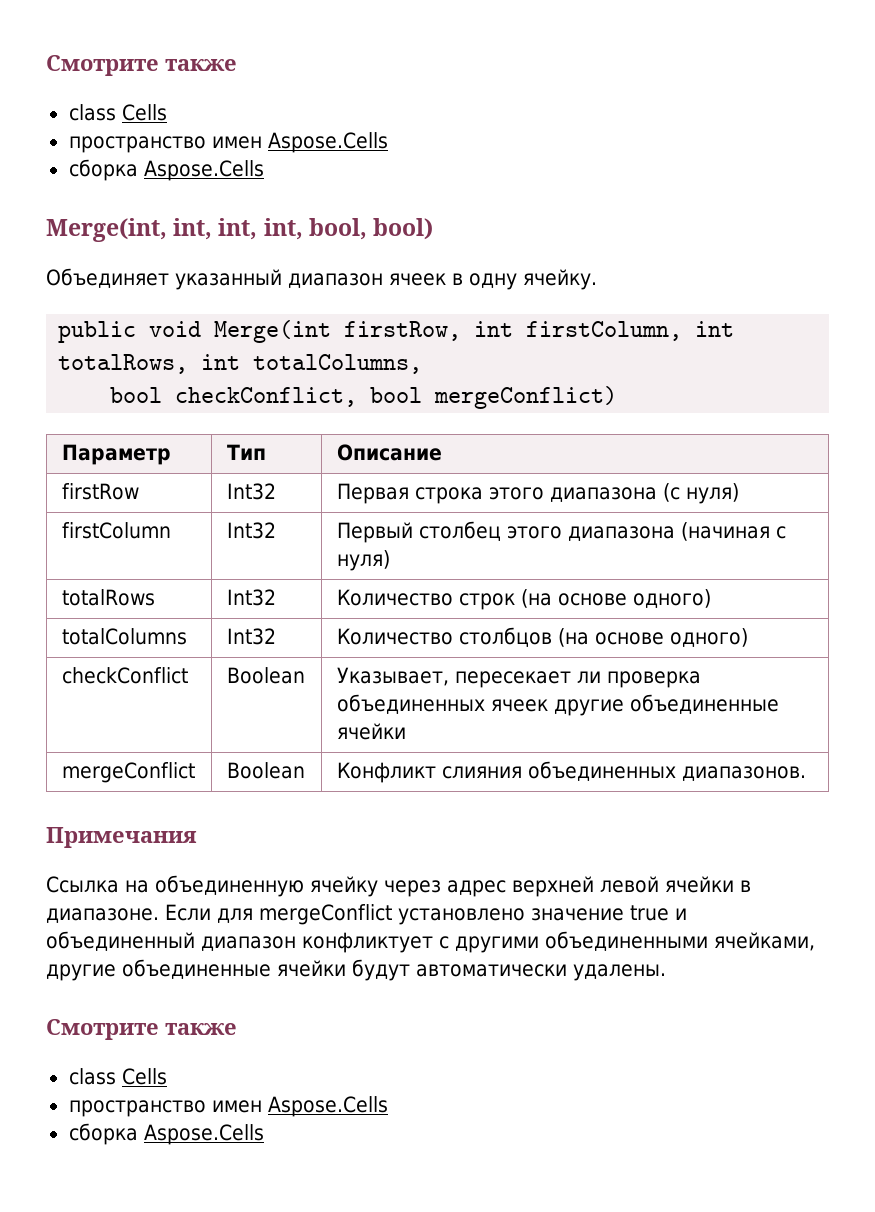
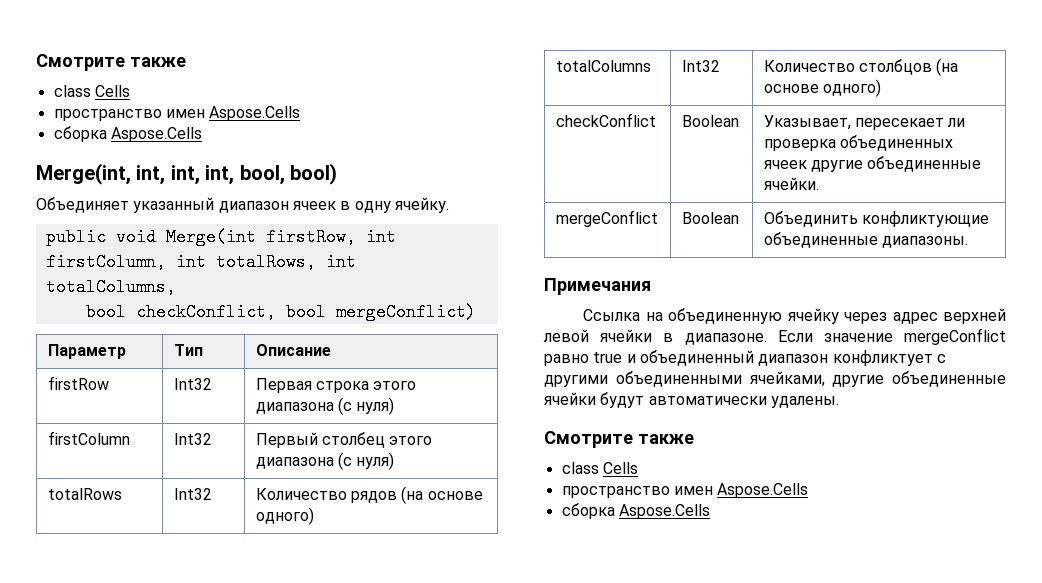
[680,522,786,541] (начиная с -> [338,452,353,470] (с
[458,593,515,610] строк -> [351,491,398,503] рядов
[336,723,406,740] ячейки -> [763,177,819,190] ячейки.
[336,761,806,783] Конфликт слияния объединенных диапазонов. -> [763,211,990,227] [763,232,969,248] Объединить конфликтующие объединенные диапазоны.
[217,904,624,925] для mergeConflict установлено значение -> [823,328,1007,345] [544,354,589,366] значение mergeConflict равно

